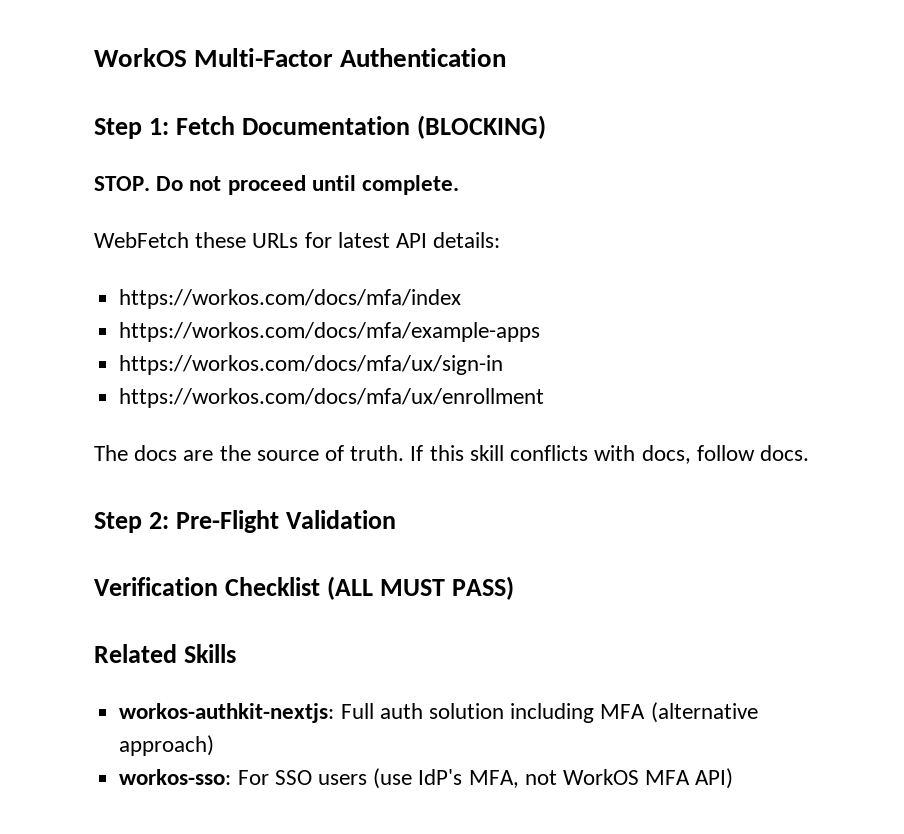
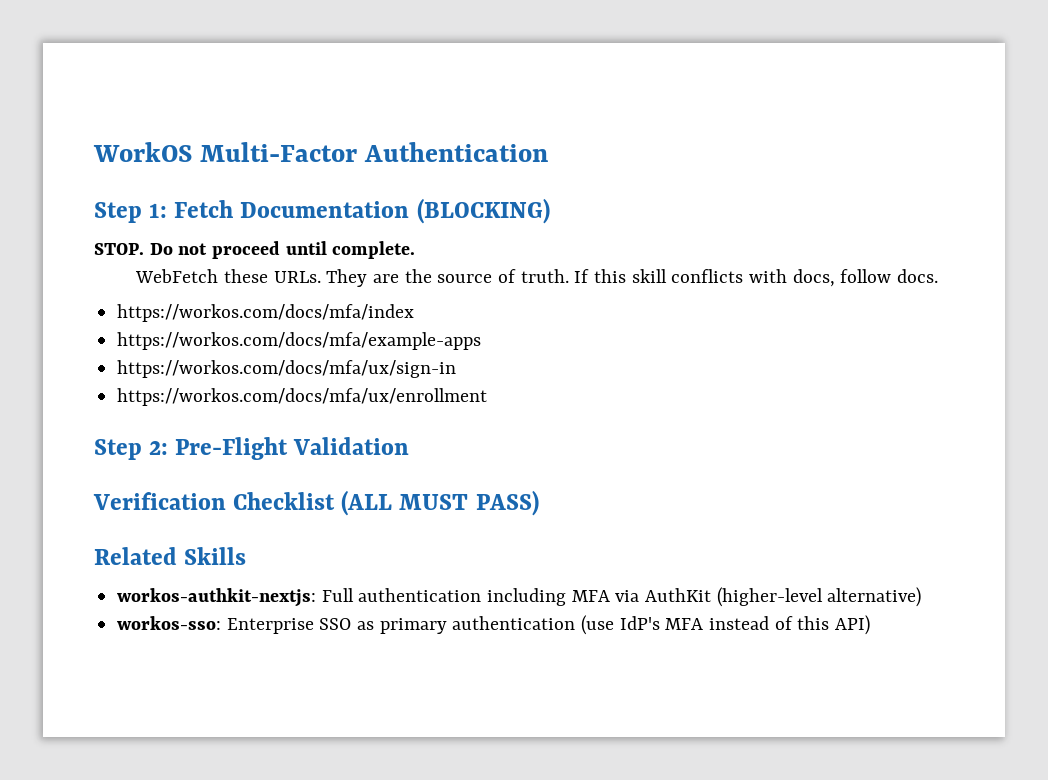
[252,232,501,248] [119,289,462,309] [119,322,541,342] [119,355,504,375] [119,388,545,408] [94,445,178,461] URLs for latest API details: // https://workos.com/docs/mfa/index // https://workos.com/docs/mfa/example-apps // https://workos.com/docs/mfa/ux/sign-in // https://workos.com/docs/mfa/ux/enrollment // The docs -> [273,269,368,287] URLs. They
(809, 453) none -> [117,304,415,322] [117,332,482,350] [117,360,457,378] [117,388,488,406] // https://workos.com/docs/mfa/index // https://workos.com/docs/mfa/example-apps // https://workos.com/docs/mfa/ux/sign-in // https://workos.com/docs/mfa/ux/enrollment
[379,702,758,723] [119,735,215,756] [119,768,691,789] auth solution including MFA (alternative approach) // workos-sso: For SSO users (use IdP's MFA, not WorkOS MFA -> [358,587,922,607] [117,615,830,635] authentication including MFA via AuthKit (higher-level alternative) // workos-sso: Enterprise SSO as primary authentication (use IdP's MFA instead of this

